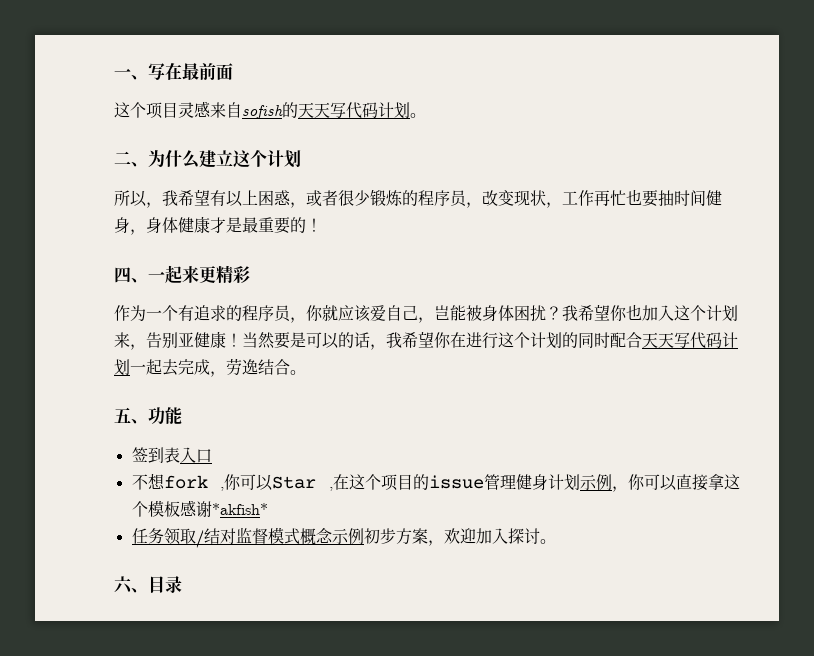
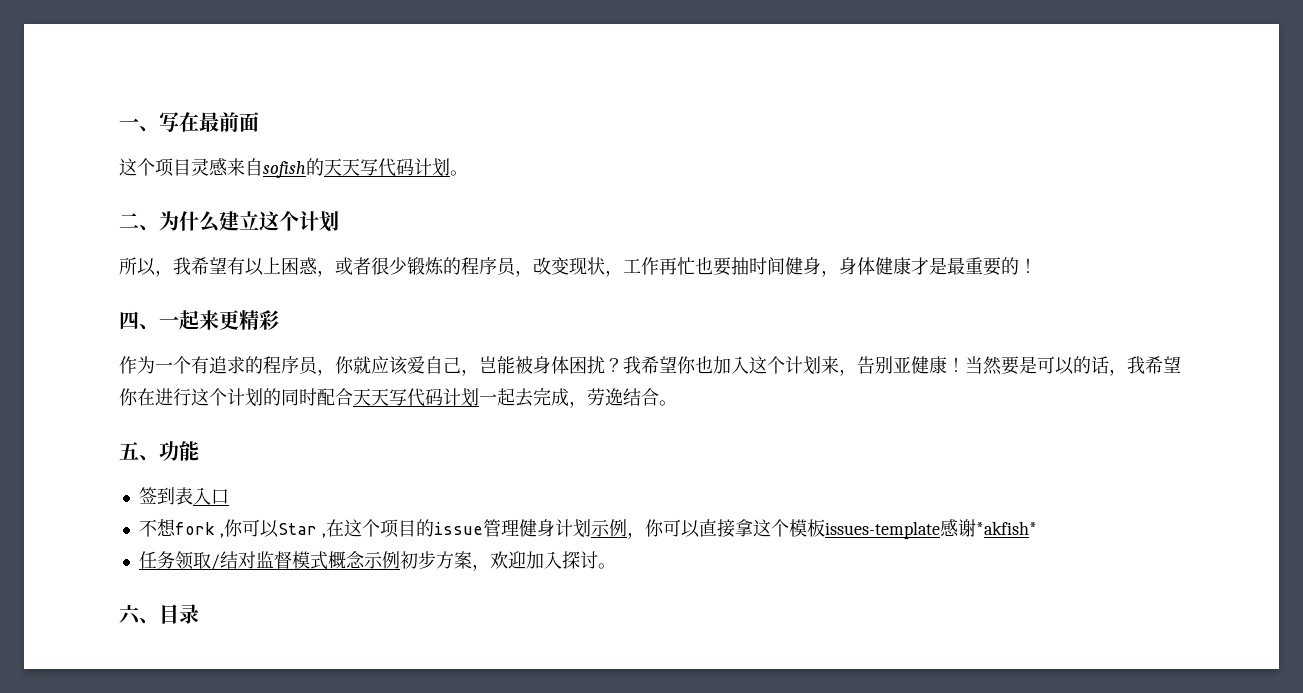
(180, 509) none -> [824,521,940,539] issues-template

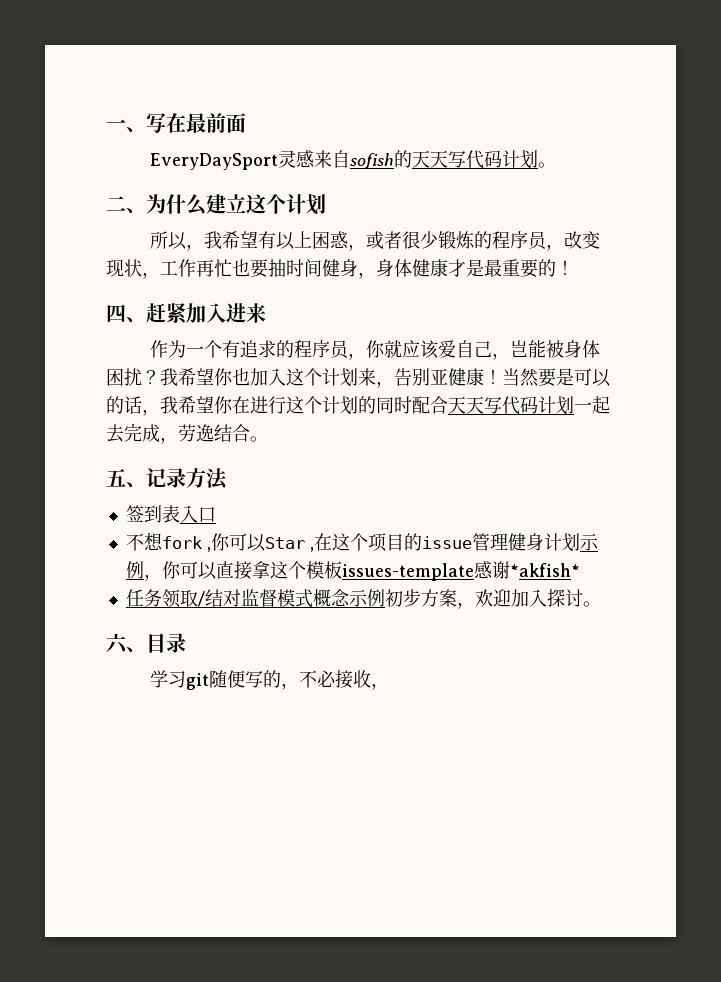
[119,158,191,177] 这个项目 -> [150,153,279,170] EveryDaySport
[159,310,279,330] 一起来更精彩 -> [146,303,266,324] 赶紧加入进来
[159,441,199,461] 功能 -> [146,468,228,490] 记录方法
(199, 614) none -> [150,670,390,690] // 学习git随便写的，不必接收，

